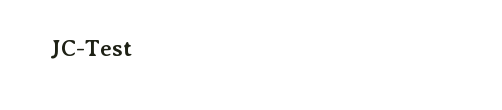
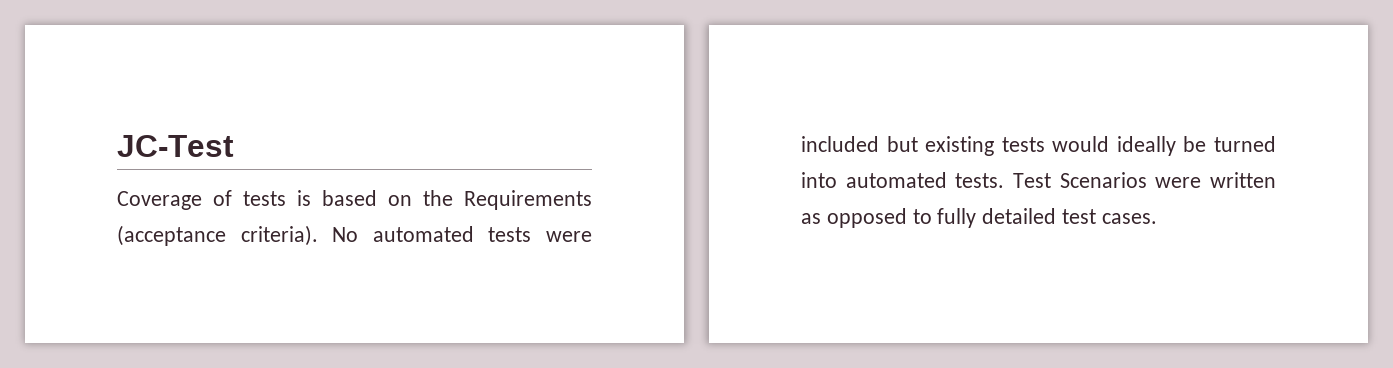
(132, 49) none -> [117,190,592,210] [117,225,592,246] [801,136,1276,156] [801,172,1276,188] [801,208,1157,228] // Coverage of tests is based on the Requirements (acceptance criteria). No automated tests were included but existing tests would ideally be turned into automated tests. Test Scenarios were written as opposed to fully detailed test cases.

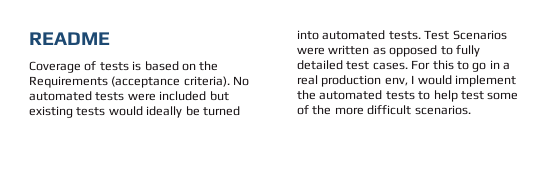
[117,135,234,157] JC-Test -> [29,32,110,45] README
(1157, 218) none -> [411,60,510,72] [297,75,516,87] [297,90,519,102] [297,105,471,115] For this to go in a real production env, I would implement the automated tests to help test some of the more difficult scenarios.

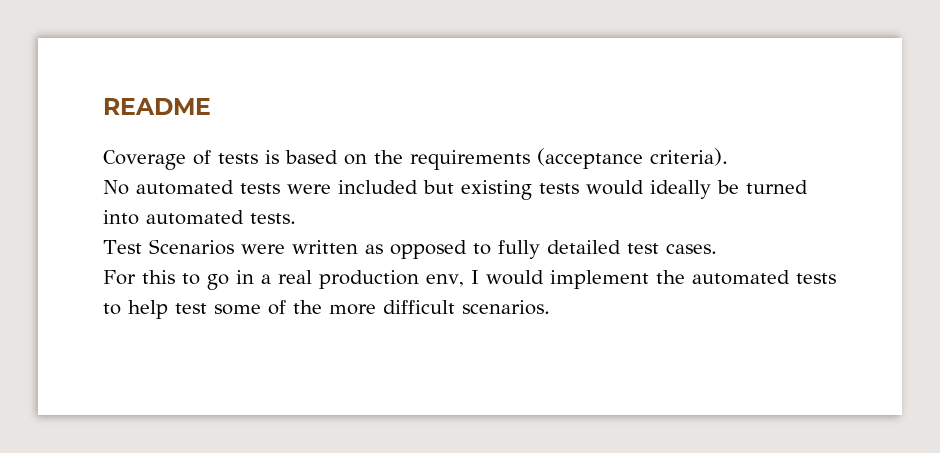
[29,76,108,88] Requirements -> [410,150,530,170] requirements
(230, 81) none -> (728, 157) //
(421, 35) none -> (296, 218) //
(408, 66) none -> (717, 249) //

